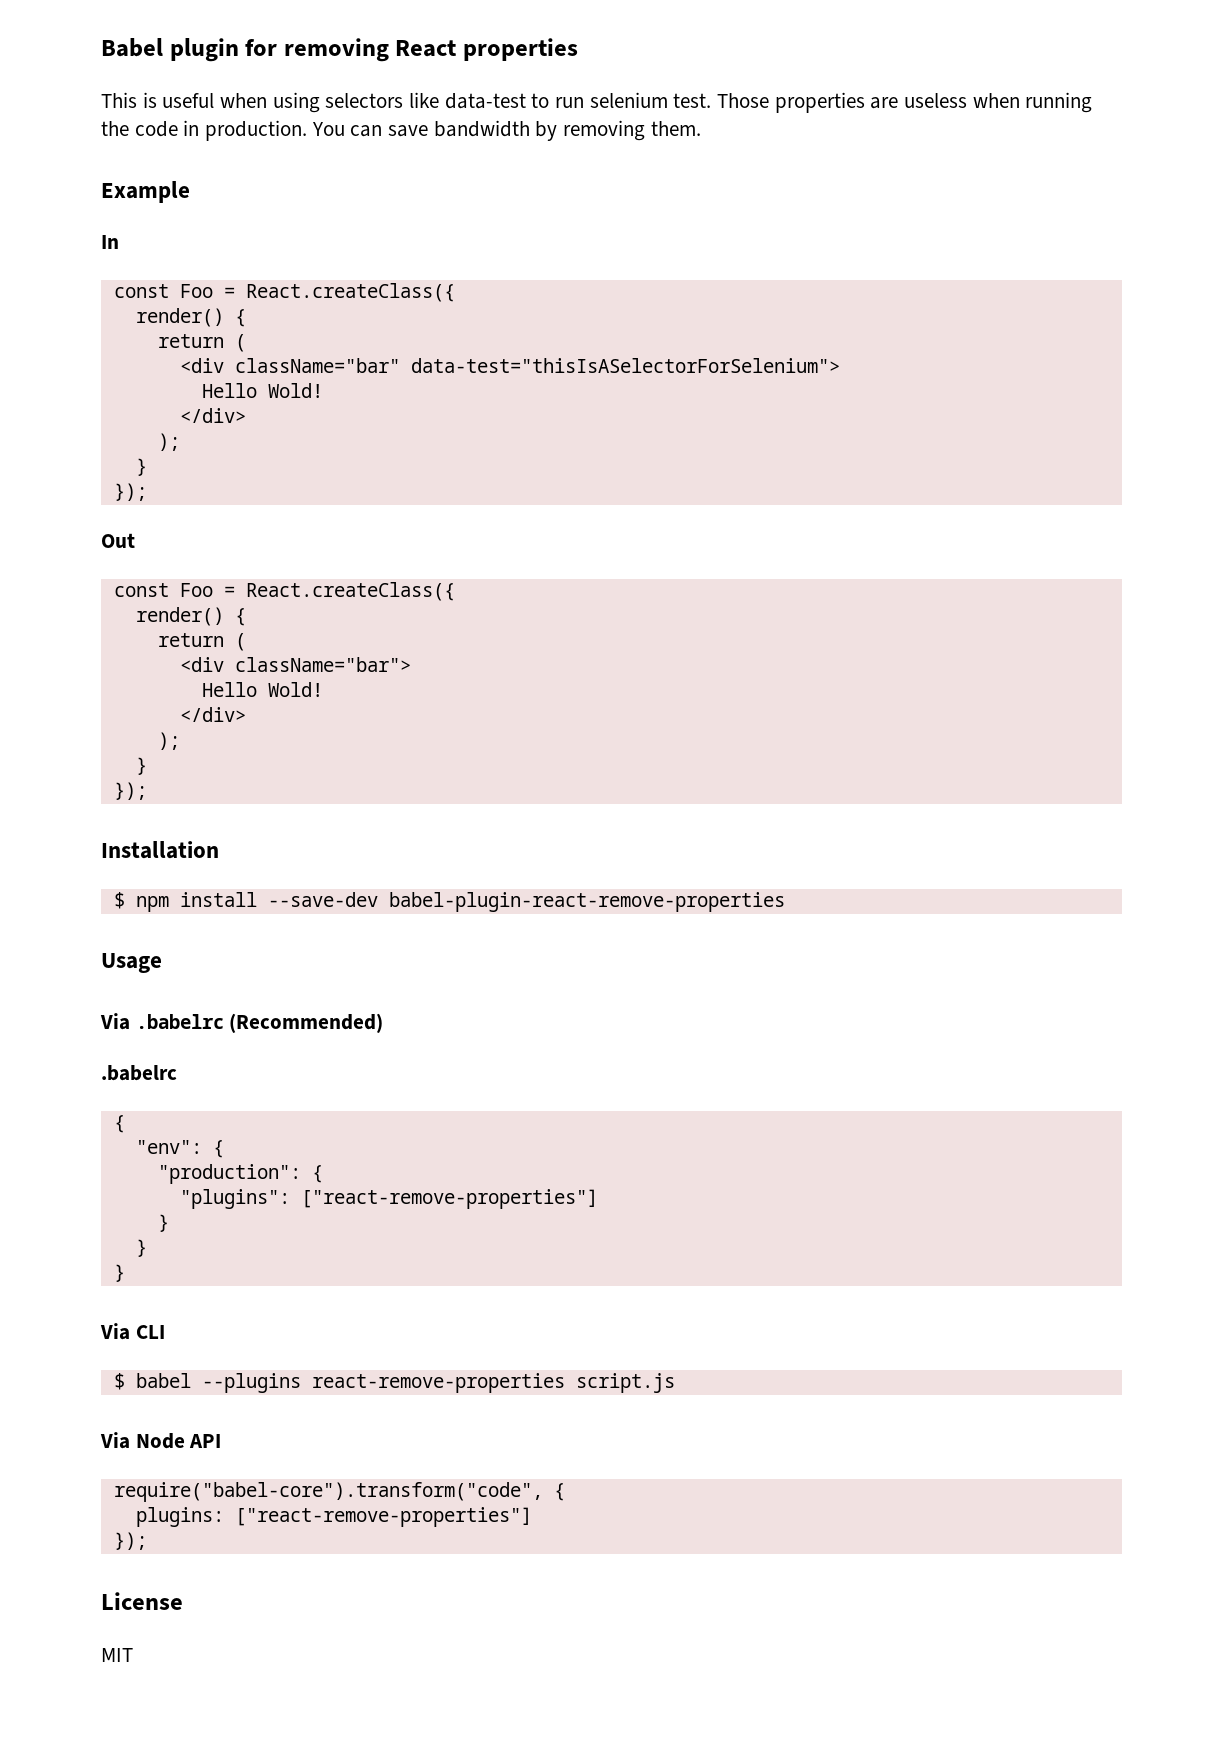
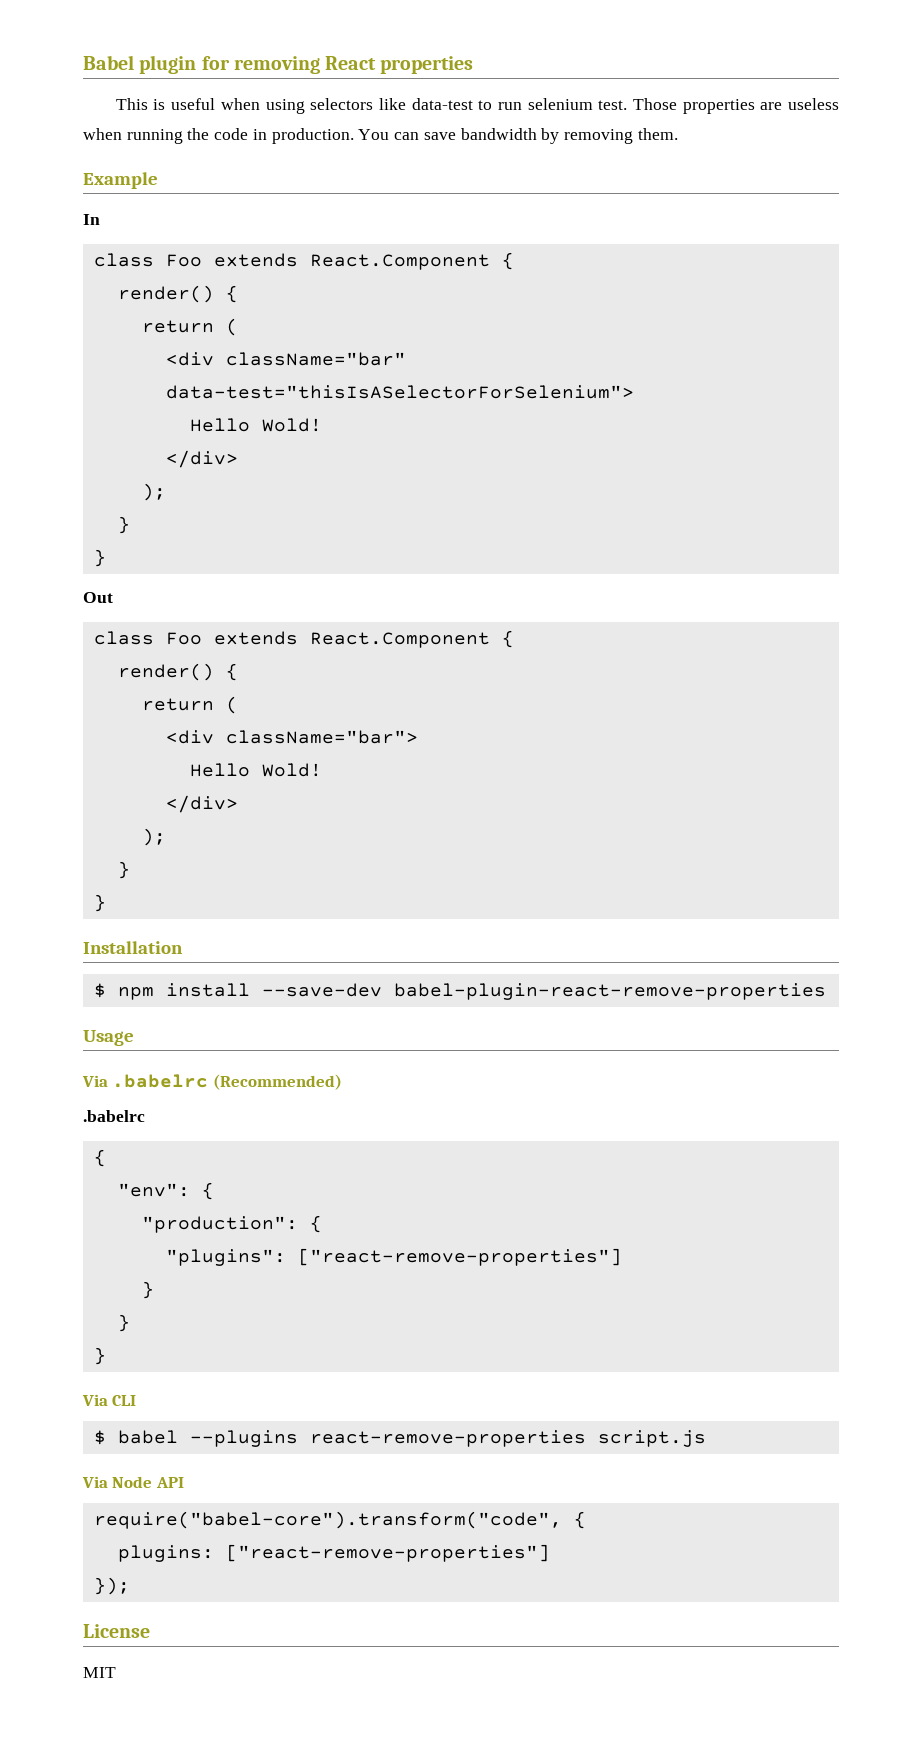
[113,283,455,302] const Foo = React.createClass({ -> [93,252,514,270] class Foo extends React.Component {
[113,483,147,501] }); -> [93,549,106,567] }
[113,582,455,601] const Foo = React.createClass({ -> [93,630,514,648] class Foo extends React.Component {
[113,782,147,800] }); -> [93,894,106,912] }

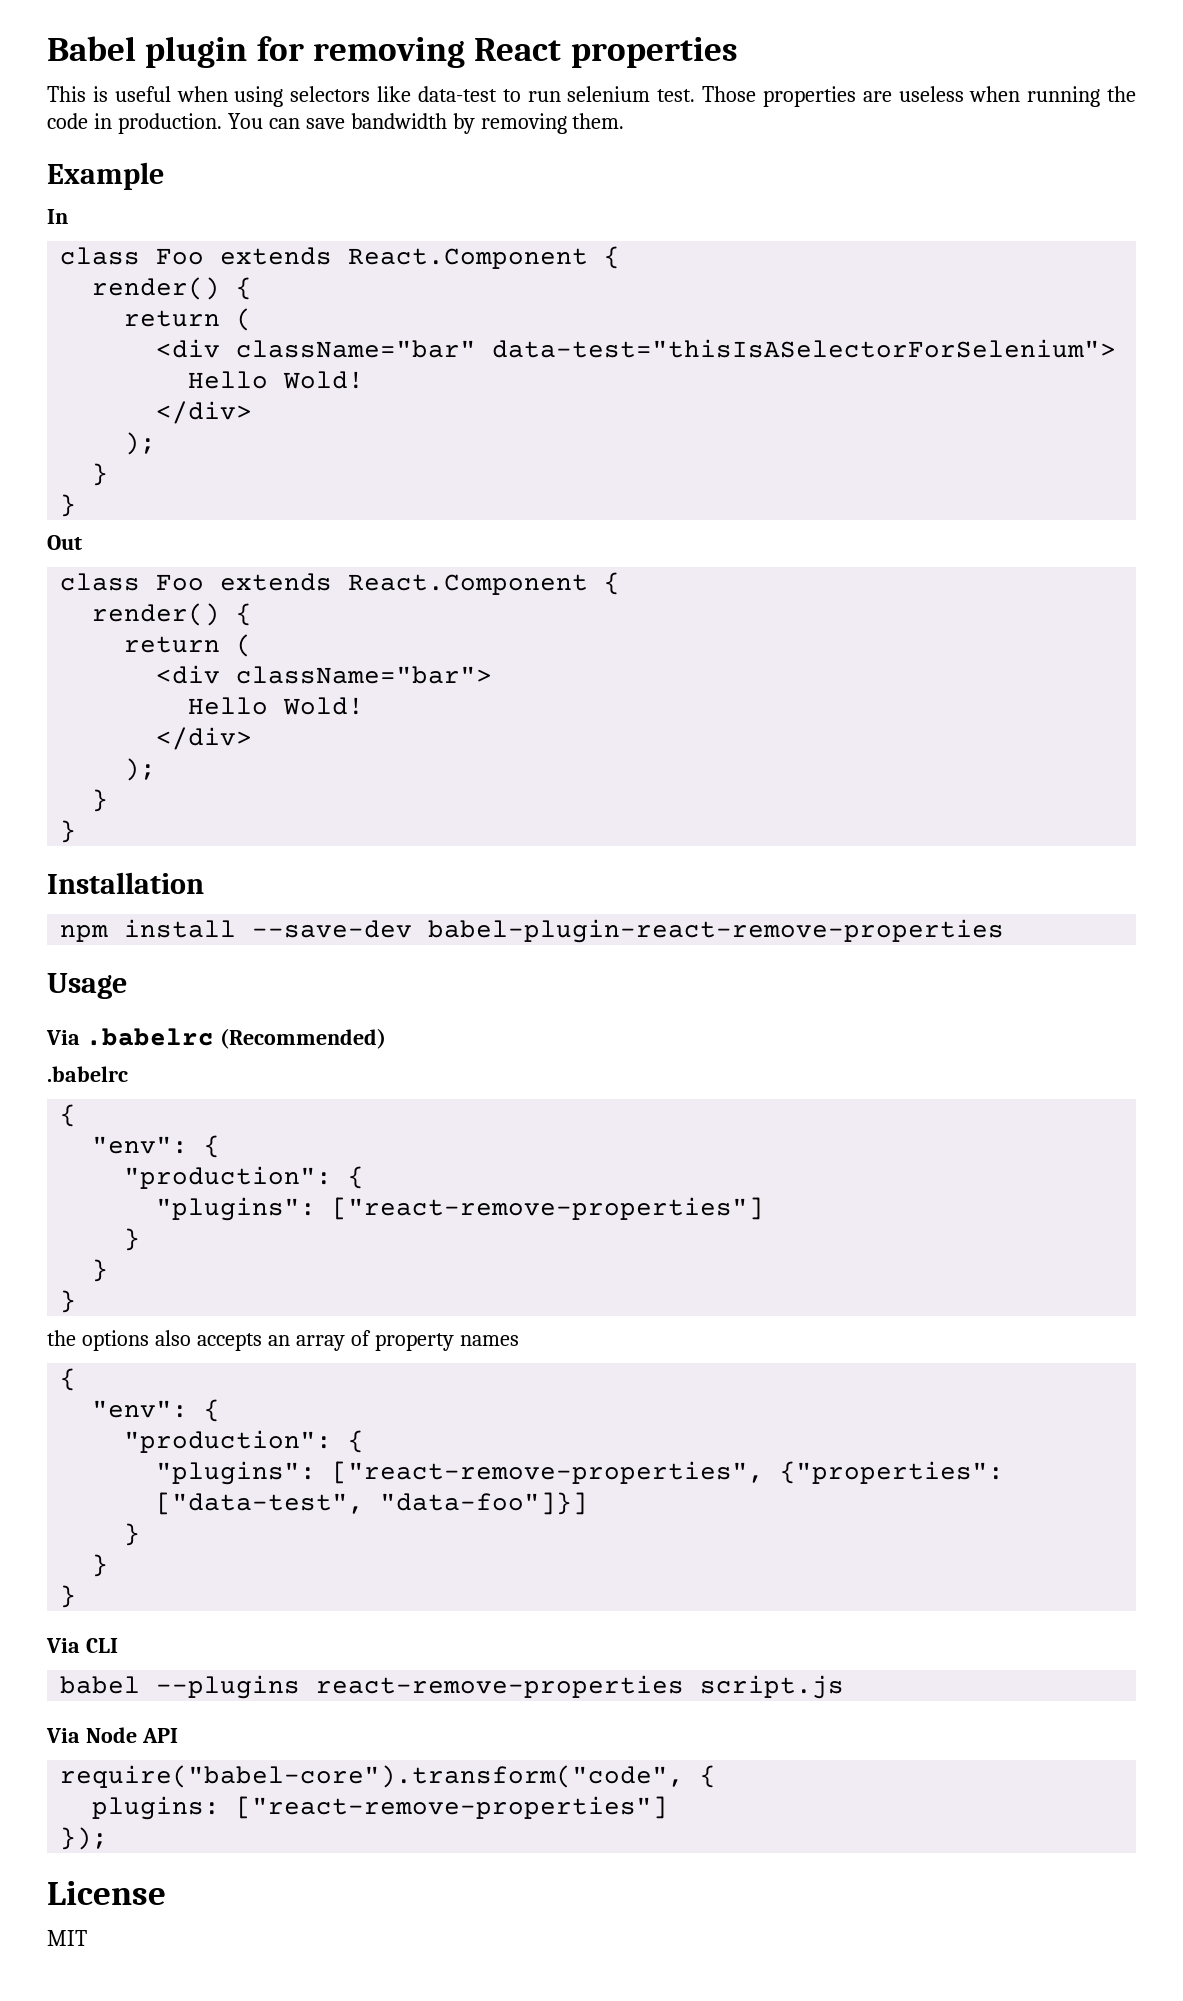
[93,983,106,998] $ -> (204, 883) none
(106, 1356) none -> [47,1330,519,1351] [60,1368,77,1391] [92,1399,221,1422] [124,1430,365,1453] [156,1461,1005,1485] [156,1492,589,1515] [124,1523,141,1546] [92,1554,109,1577] [60,1585,77,1608] // the options also accepts an array of property names // { // "env": { // "production": { // "plugins": ["react-remove-properties", {"properties": ["data-test", "data-foo"]}] // } // } // }
[93,1430,106,1445] $ -> (118, 1645) none

